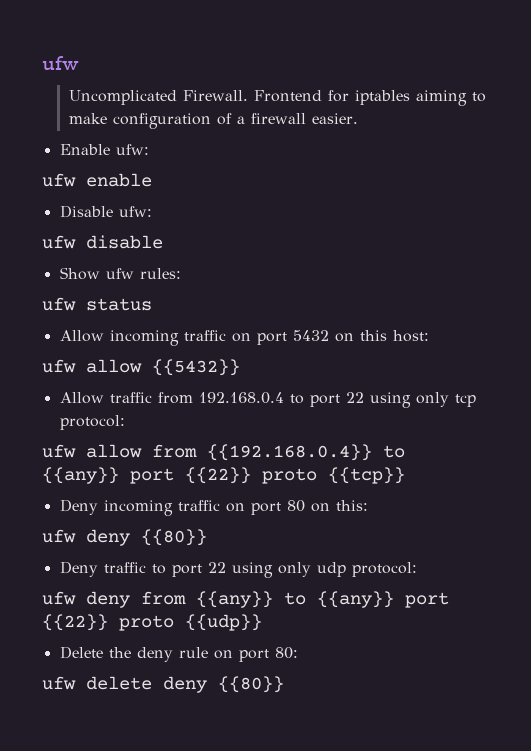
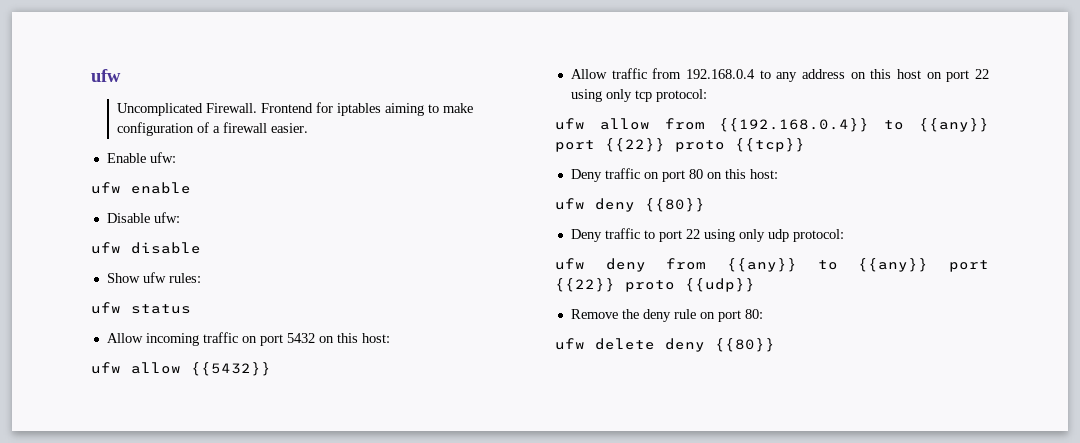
(304, 399) none -> [776,69,942,82] any address on this host on
[103,500,173,516] incoming -> (602, 175) none
[335,500,368,511] this: -> [724,169,778,179] this host:
[59,646,103,659] Delete -> [570,309,618,319] Remove

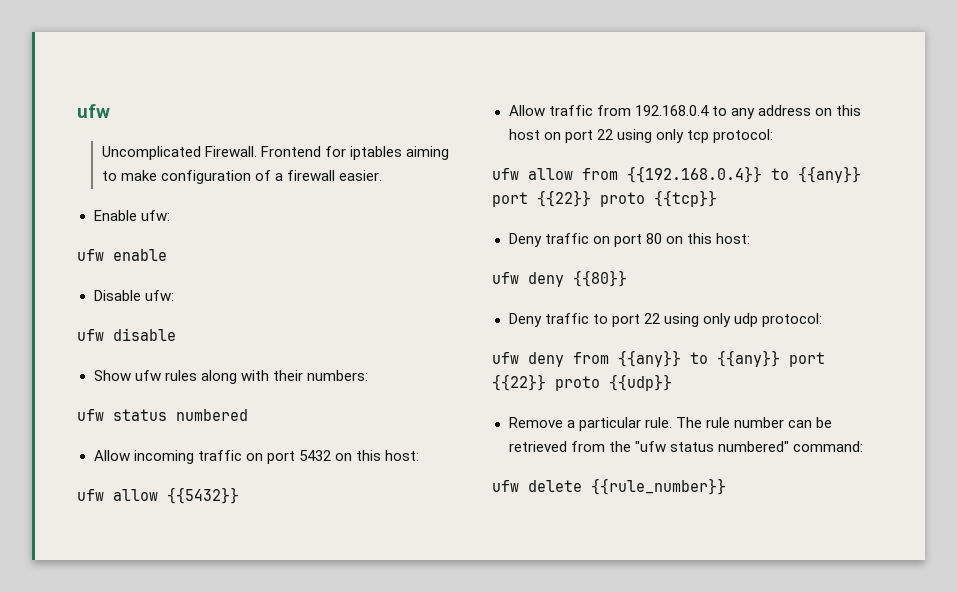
[168,273,201,283] rules: -> [164,370,368,384] rules along with their numbers:
(191, 309) none -> [176,409,248,421] numbered
[621,309,763,322] the deny rule on port 80: -> [566,417,832,431] [508,441,863,452] a particular rule. The rule number can be retrieved from the "ufw status numbered" command:
[665,338,775,352] deny {{80}} -> [591,478,726,495] {{rule_number}}

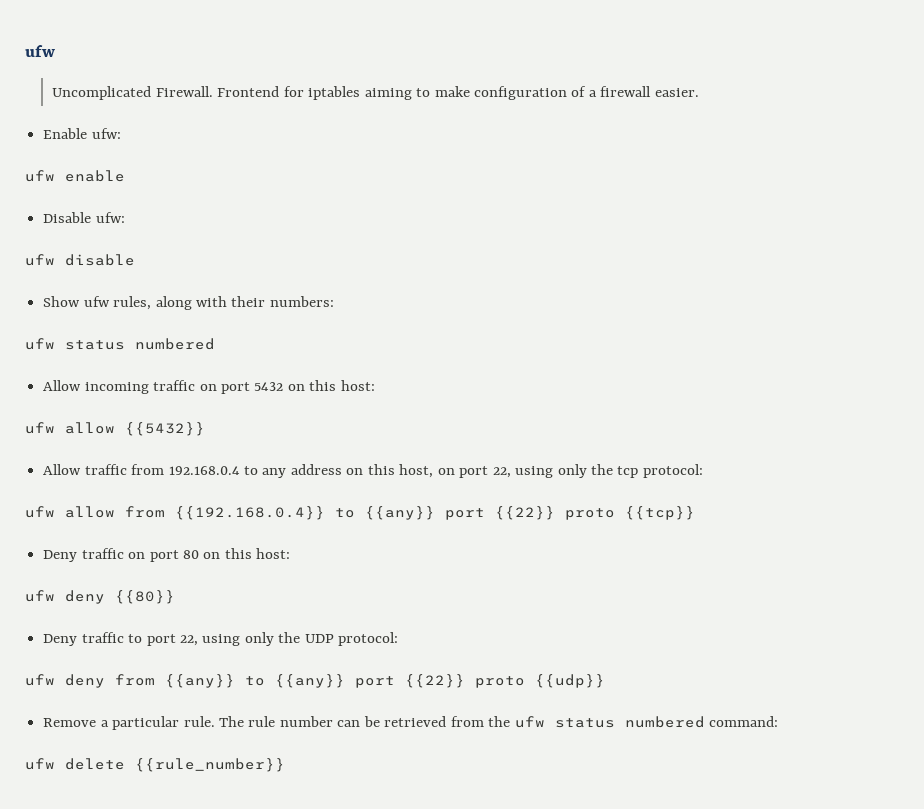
[164,370,197,381] rules -> [113,296,152,310] rules,
[508,129,684,143] host on port 22 using only -> [399,464,613,478] host, on port 22, using only the
[643,313,758,327] 22 using only udp -> [179,632,334,646] 22, using only the UDP
[634,441,789,452] "ufw status numbered" -> [514,716,705,728] ufw status numbered

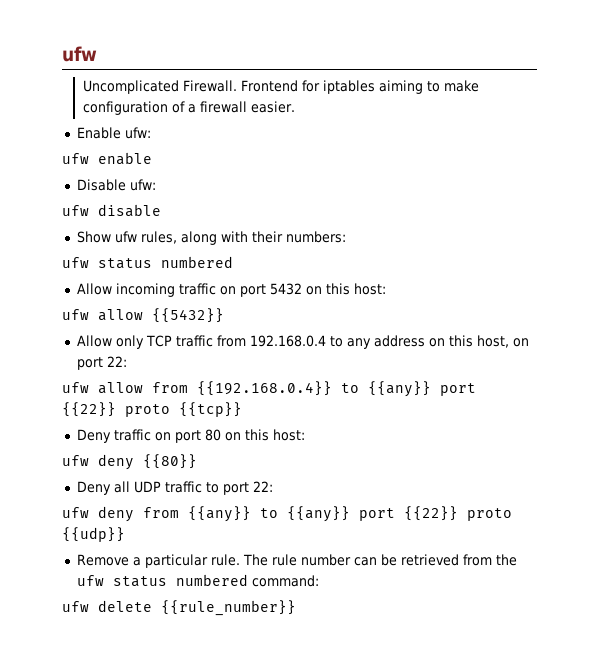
(82, 469) none -> [115,335,172,349] only TCP
[492,464,703,478] 22, using only the tcp protocol: -> [106,356,127,367] 22:
(78, 640) none -> [113,481,161,493] all UDP
[179,632,399,646] 22, using only the UDP protocol: -> [252,481,273,492] 22:

